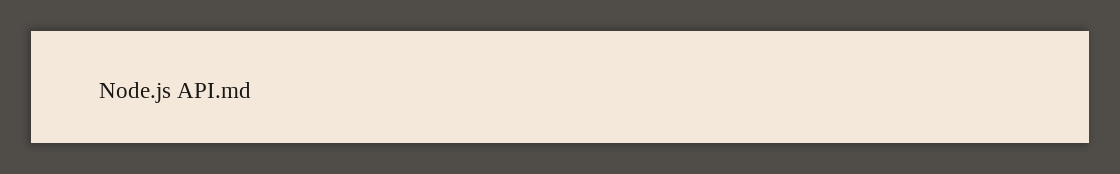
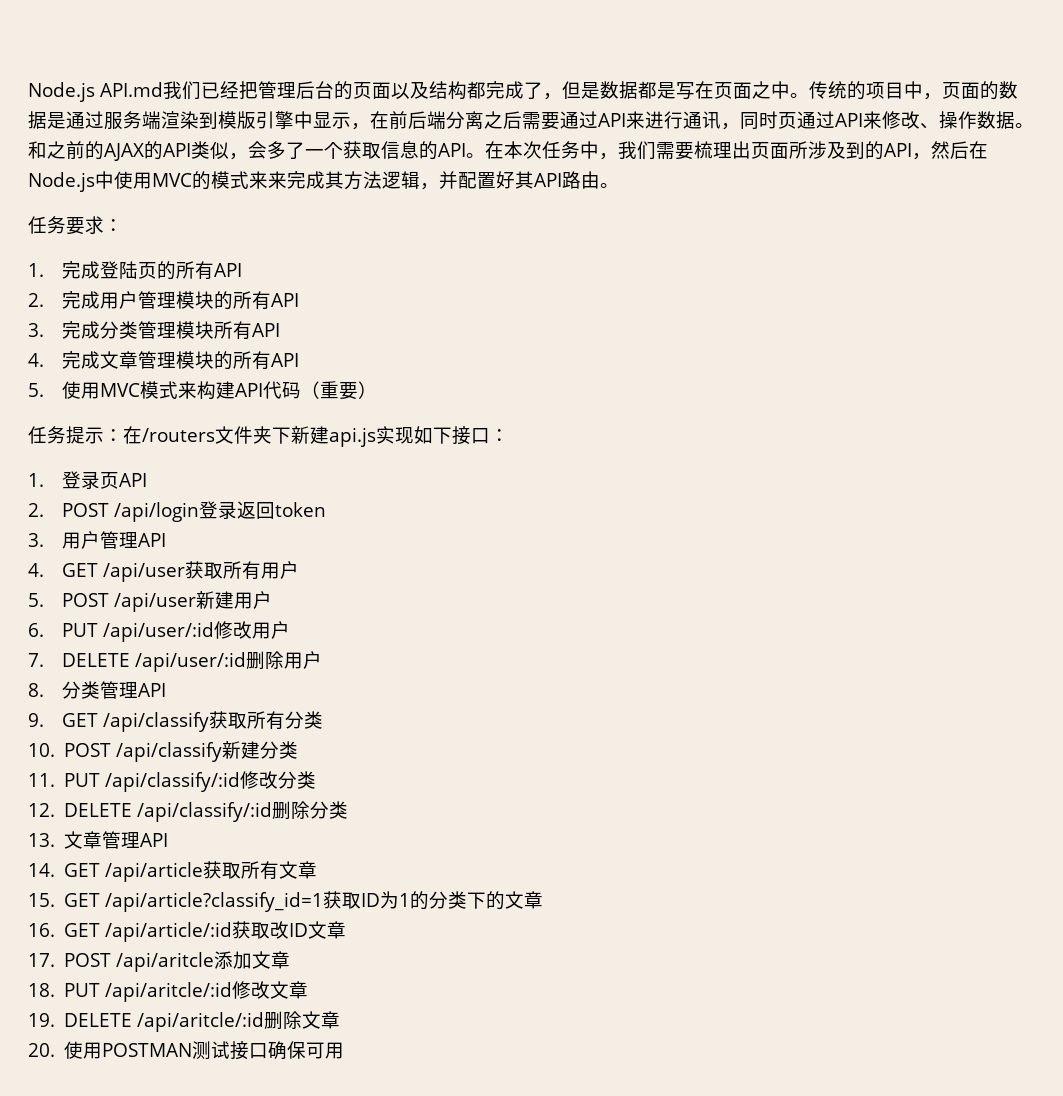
(252, 90) none -> [163,81,1018,100] [28,111,1034,130] [28,141,989,161] [28,171,619,192] [28,216,123,235] [28,261,243,280] [28,291,300,310] [28,321,281,340] [28,351,300,370] [28,381,378,400] [28,426,509,447] [28,471,148,489] [28,501,327,522] [28,531,167,549] [28,561,300,582] [28,591,273,612] [28,621,291,642] [28,651,323,672] [28,681,167,699] [28,711,324,732] [28,741,299,762] [28,771,317,792] [28,801,349,822] [28,831,169,849] [28,861,318,882] [28,891,544,912] [28,921,347,942] [28,951,291,972] [28,981,309,1002] [28,1011,341,1032] [28,1041,345,1060] 我们已经把管理后台的页面以及结构都完成了，但是数据都是写在页面之中。传统的项目中，页面的数据是通过服务端渲染到模版引擎中显示，在前后端分离之后需要通过API来进行通讯，同时页通过API来修改、操作数据。和之前的AJAX的API类似，会多了一个获取信息的API。在本次任务中，我们需要梳理出页面所涉及到的API，然后在Node.js中使用MVC的模式来来完成其方法逻辑，并配置好其API路由。 // 任务要求： // 1.完成登陆页的所有API // 2.完成用户管理模块的所有API // 3.完成分类管理模块所有API // 4.完成文章管理模块的所有API // 5.使用MVC模式来构建API代码（重要） // 任务提示：在/routers文件夹下新建api.js实现如下接口： // 1.登录页API // 2. POST /api/login登录返回token // 3.用户管理API // 4. GET /api/user获取所有用户 // 5. POST /api/user新建用户 // 6. PUT /api/user/:id修改用户 // 7. DELETE /api/user/:id删除用户 // 8.分类管理API // 9. GET /api/classify获取所有分类 // 10. POST /api/classify新建分类 // 11. PUT /api/classify/:id修改分类 // 12. DELETE /api/classify/:id删除分类 // 13.文章管理API // 14. GET /api/article获取所有文章 // 15. GET /api/article?classify_id=1获取ID为1的分类下的文章 // 16. GET /api/article/:id获取改ID文章 // 17. POST /api/aritcle添加文章 // 18. PUT /api/aritcle/:id修改文章 // 19. DELETE /api/aritcle/:id删除文章 // 20.使用POSTMAN测试接口确保可用

